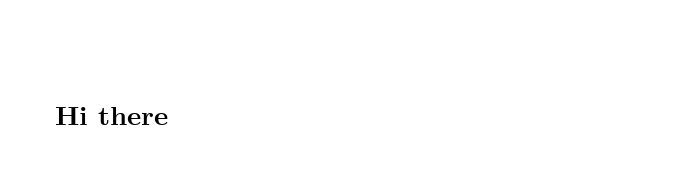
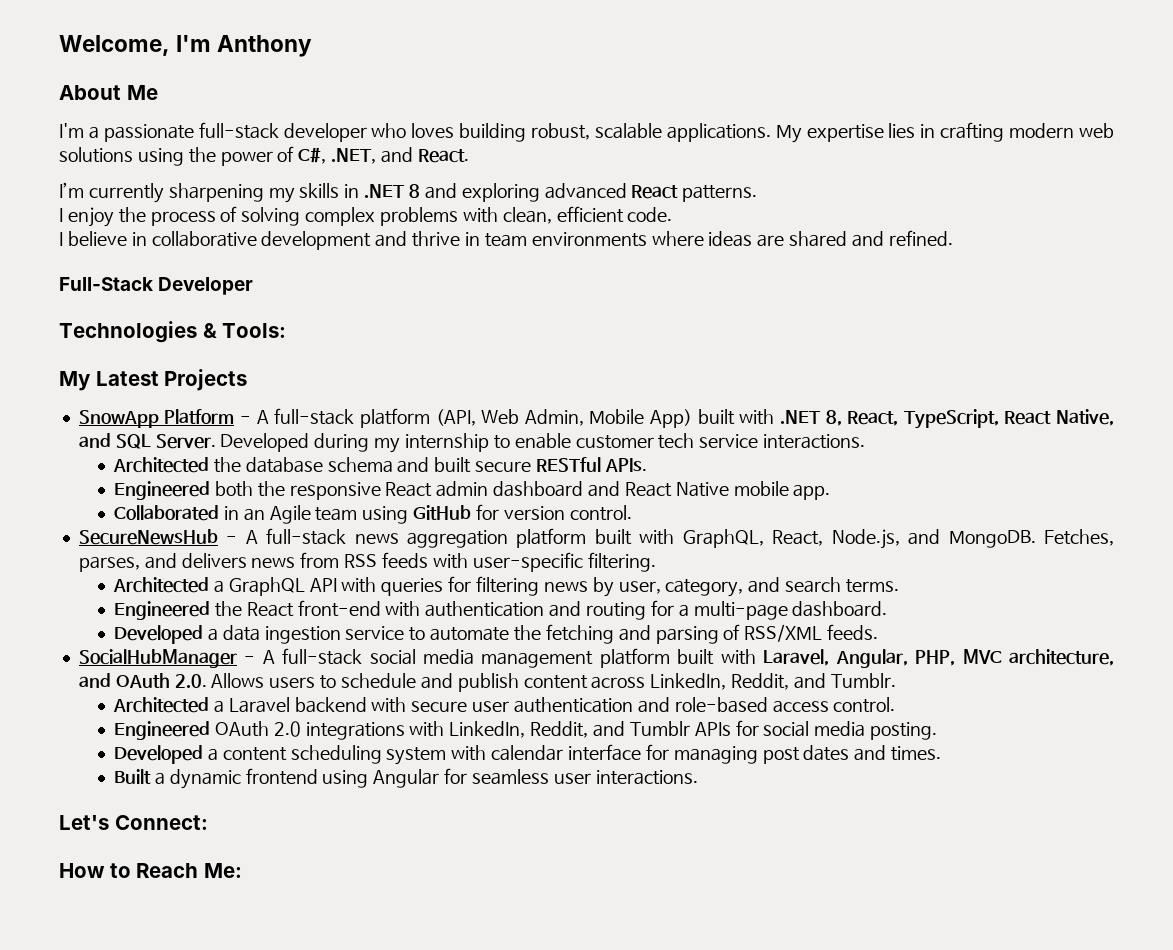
[55,107,168,125] Hi there -> [59,35,313,57] [59,85,158,100] [59,122,1114,143] [59,146,469,166] [59,182,758,203] [59,206,673,227] [59,230,953,250] [59,277,254,295] [59,321,287,343] [59,369,248,391] [78,408,1115,429] [78,433,866,453] [112,457,647,473] [113,481,831,500] [113,504,632,524] [78,528,1115,549] [78,552,656,572] [112,576,900,597] [113,600,888,620] [113,624,879,644] [78,648,1114,668] [78,673,896,692] [112,697,896,713] [113,720,938,740] [113,744,942,765] [113,768,698,789] [59,815,208,830] [59,863,242,878] Welcome, I'm Anthony // About Me // I'm a passionate full-stack developer who loves building robust, scalable applications. My expertise lies in crafting modern web solutions using the power of C#, .NET, and React. // I’m currently sharpening my skills in .NET 8 and exploring advanced React patterns. // I enjoy the process of solving complex problems with clean, efficient code. // I believe in collaborative development and thrive in team environments where ideas are shared and refined. // Full-Stack Developer // Technologies & Tools: // My Latest Projects // SnowApp Platform - A full-stack platform (API, Web Admin, Mobile App) built with .NET 8, React, TypeScript, React Native, and SQL Server. Developed during my internship to enable customer tech service interactions. // Architected the database schema and built secure RESTful APIs. // Engineered both the responsive React admin dashboard and React Native mobile app. // Collaborated in an Agile team using GitHub for version control. // SecureNewsHub - A full-stack news aggregation platform built with GraphQL, React, Node.js, and MongoDB. Fetches, parses, and delivers news from RSS feeds with user-specific filtering. // Architected a GraphQL API with queries for filtering news by user, category, and search terms. // Engineered the React front-end with authentication and routing for a multi-page dashboard. // Developed a data ingestion service to automate the fetching and parsing of RSS/XML feeds. // SocialHubManager - A full-stack social media management platform built with Laravel, Angular, PHP, MVC architecture, and OAuth 2.0. Allows users to schedule and publish content across LinkedIn, Reddit, and Tumblr. // Architected a Laravel backend with secure user authentication and role-based access control. // Engineered OAuth 2.0 integrations with LinkedIn, Reddit, and Tumblr APIs for social media posting. // Developed a content scheduling system with calendar interface for managing post dates and times. // Built a dynamic frontend using Angular for seamless user interactions. // Let's Connect: // How to Reach Me:

